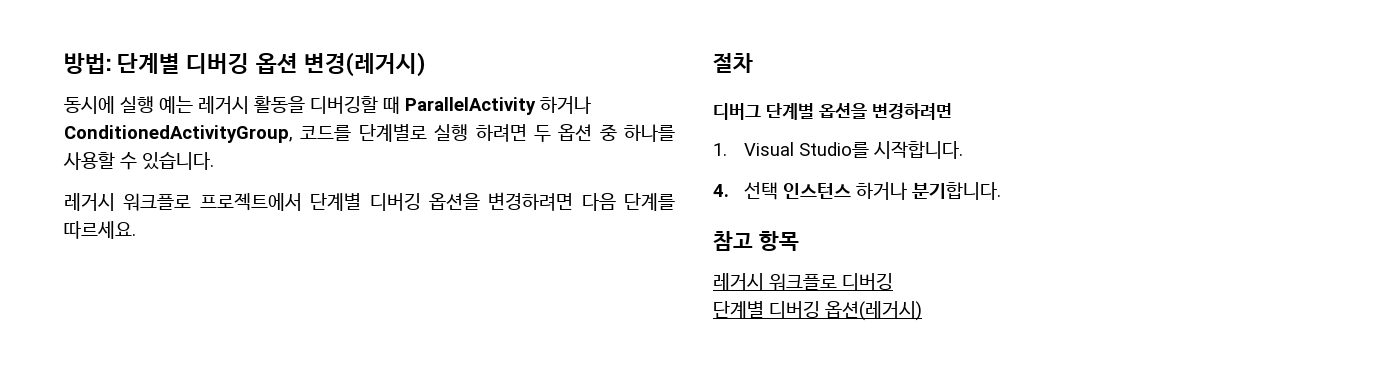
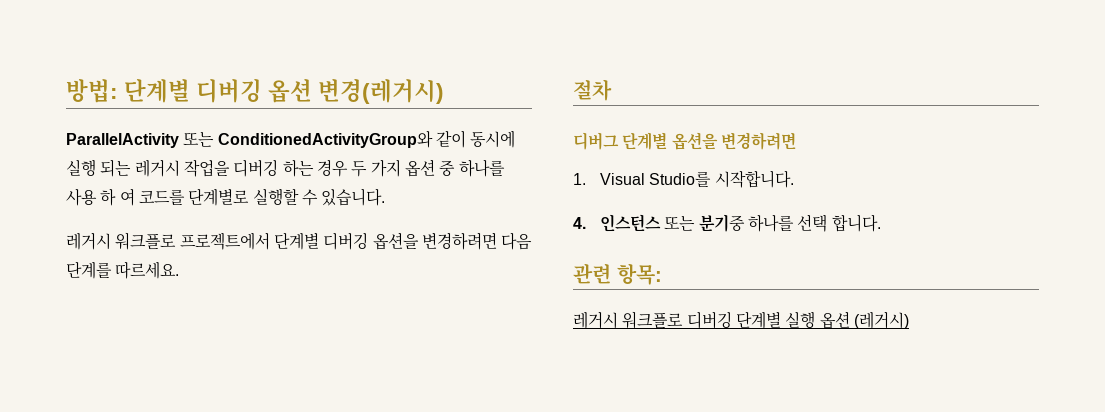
[64,96,591,115] [64,124,675,143] [63,152,115,170] 동시에 실행 예는 레거시 활동을 디버깅할 때 ParallelActivity 하거나 ConditionedActivityGroup, 코드를 단계별로 실행 하려면 두 옵션 중 하나를 사용할 -> [66,130,516,148] [66,159,505,177] [66,188,299,206] ParallelActivity 또는 ConditionedActivityGroup와 같이 동시에 실행 되는 레거시 작업을 디버깅 하는 경우 두 가지 옵션 중 하나를 사용 하 여 코드를 단계별로 실행할
[744,182,1002,200] [713,231,799,251] 선택 인스턴스 하거나 분기합니다. // 참고 항목 -> [599,214,881,232] [573,263,662,285] 인스턴스 또는 분기중 하나를 선택 합니다. // 관련 항목:
[713,301,922,321] // 단계별 디버깅 옵션(레거시) -> [735,311,909,329] 단계별 실행 옵션 (레거시)

